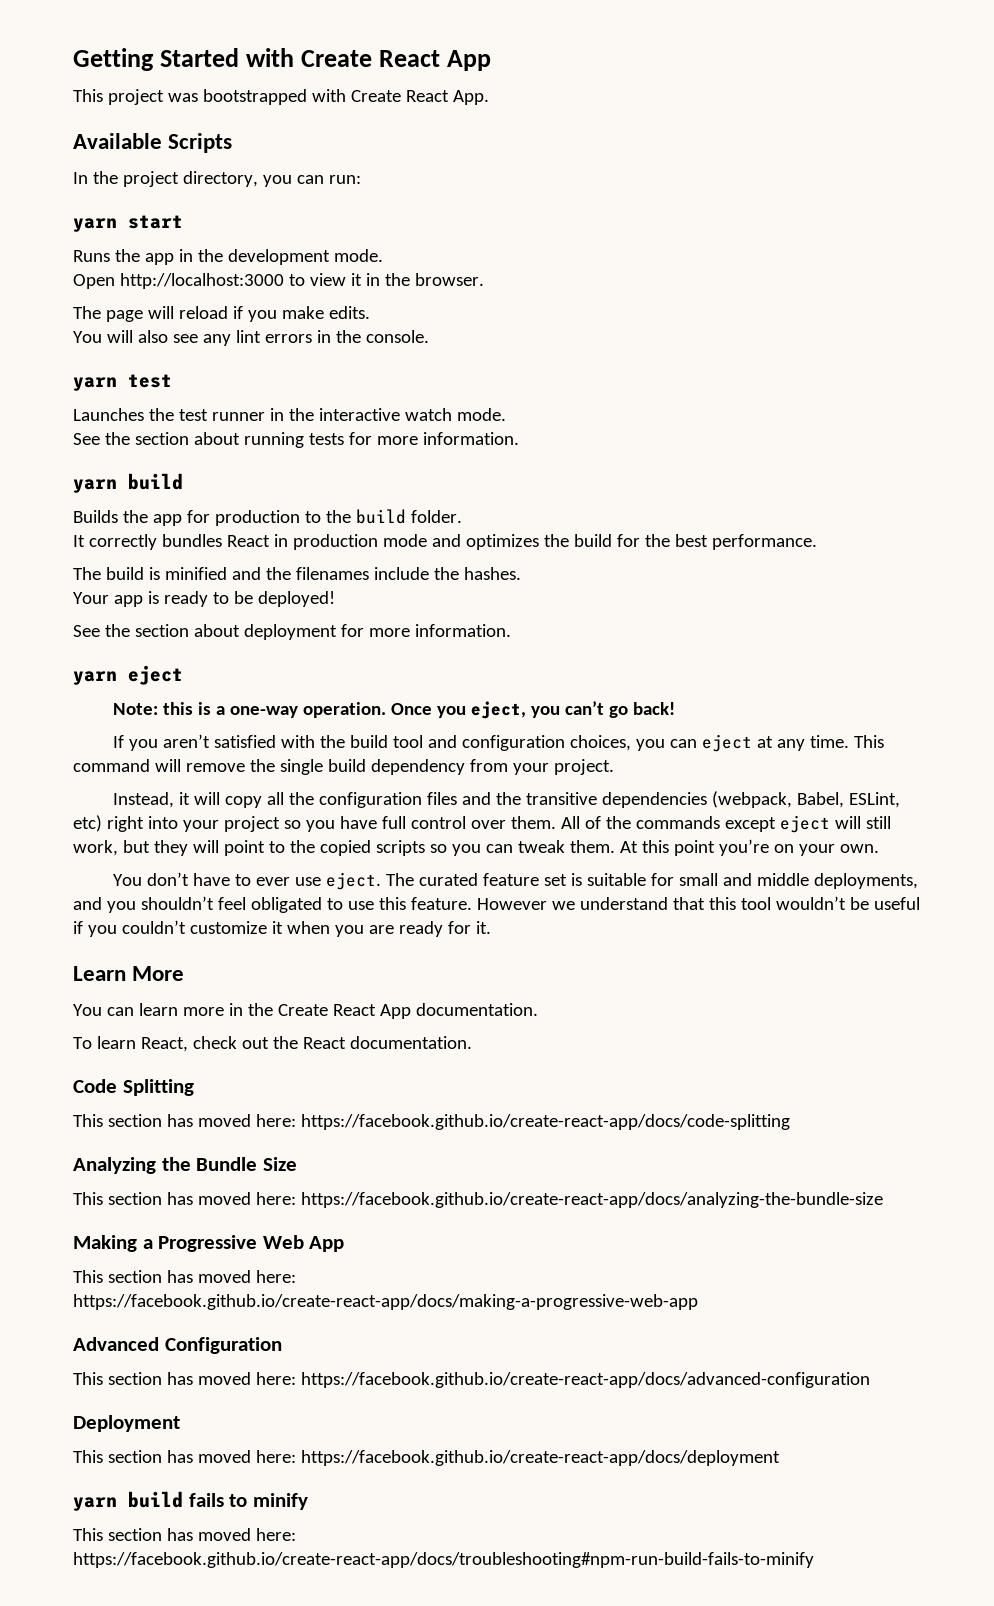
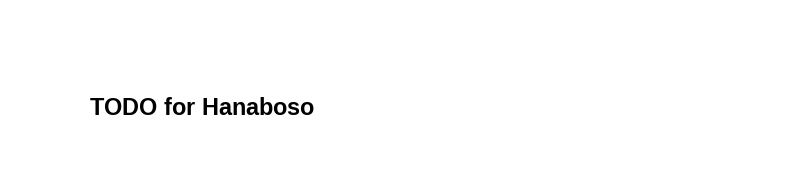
[73,48,492,71] [73,89,489,105] [73,133,233,153] [73,171,361,187] [73,215,183,232] [73,249,383,265] [73,273,484,289] [73,306,370,322] [73,330,429,346] [73,374,172,391] [73,408,506,421] [73,432,519,448] [73,473,183,493] [73,509,462,526] [73,534,817,550] [73,567,521,580] [73,591,335,607] [73,624,511,640] [73,665,183,685] [112,701,675,719] [112,734,884,752] [73,759,614,775] [112,791,900,808] [73,815,891,833] [73,839,879,856] [112,872,918,890] [73,896,920,913] [73,920,491,937] [73,966,185,981] [73,1003,538,1019] [73,1036,472,1052] [73,1079,194,1096] [73,1114,790,1130] [73,1157,297,1174] [73,1192,883,1208] [73,1235,345,1252] [73,1270,296,1283] [73,1294,698,1310] [73,1337,282,1354] [73,1372,870,1388] [73,1415,180,1432] [73,1450,780,1466] [73,1491,308,1511] [73,1528,296,1541] [73,1552,814,1568] Getting Started with Create React App // This project was bootstrapped with Create React App. // Available Scripts // In the project directory, you can run: // yarn start // Runs the app in the development mode. // Open http://localhost:3000 to view it in the browser. // The page will reload if you make edits. // You will also see any lint errors in the console. // yarn test // Launches the test runner in the interactive watch mode. // See the section about running tests for more information. // yarn build // Builds the app for production to the build folder. // It correctly bundles React in production mode and optimizes the build for the best performance. // The build is minified and the filenames include the hashes. // Your app is ready to be deployed! // See the section about deployment for more information. // yarn eject // Note: this is a one-way operation. Once you eject, you can’t go back! // If you aren’t satisfied with the build tool and configuration choices, you can eject at any time. This command will remove the single build dependency from your project. // Instead, it will copy all the configuration files and the transitive dependencies (webpack, Babel, ESLint, etc) right into your project so you have full control over them. All of the commands except eject will still work, but they will point to the copied scripts so you can tweak them. At this point you’re on your own. // You don’t have to ever use eject. The curated feature set is suitable for small and middle deployments, and you shouldn’t feel obligated to use this feature. However we understand that this tool wouldn’t be useful if you couldn’t customize it when you are ready for it. // Learn More // You can learn more in the Create React App documentation. // To learn React, check out the React documentation. // Code Splitting // This section has moved here: https://facebook.github.io/create-react-app/docs/code-splitting // Analyzing the Bundle Size // This section has moved here: https://facebook.github.io/create-react-app/docs/analyzing-the-bundle-size // Making a Progressive Web App // This section has moved here: https://facebook.github.io/create-react-app/docs/making-a-progressive-web-app // Advanced Configuration // This section has moved here: https://facebook.github.io/create-react-app/docs/advanced-configuration // Deployment // This section has moved here: https://facebook.github.io/create-react-app/docs/deployment // yarn build fails to minify // This section has moved here: https://facebook.github.io/create-react-app/docs/troubleshooting#npm-run-build-fails-to-minify -> [90,97,314,115] TODO for Hanaboso

